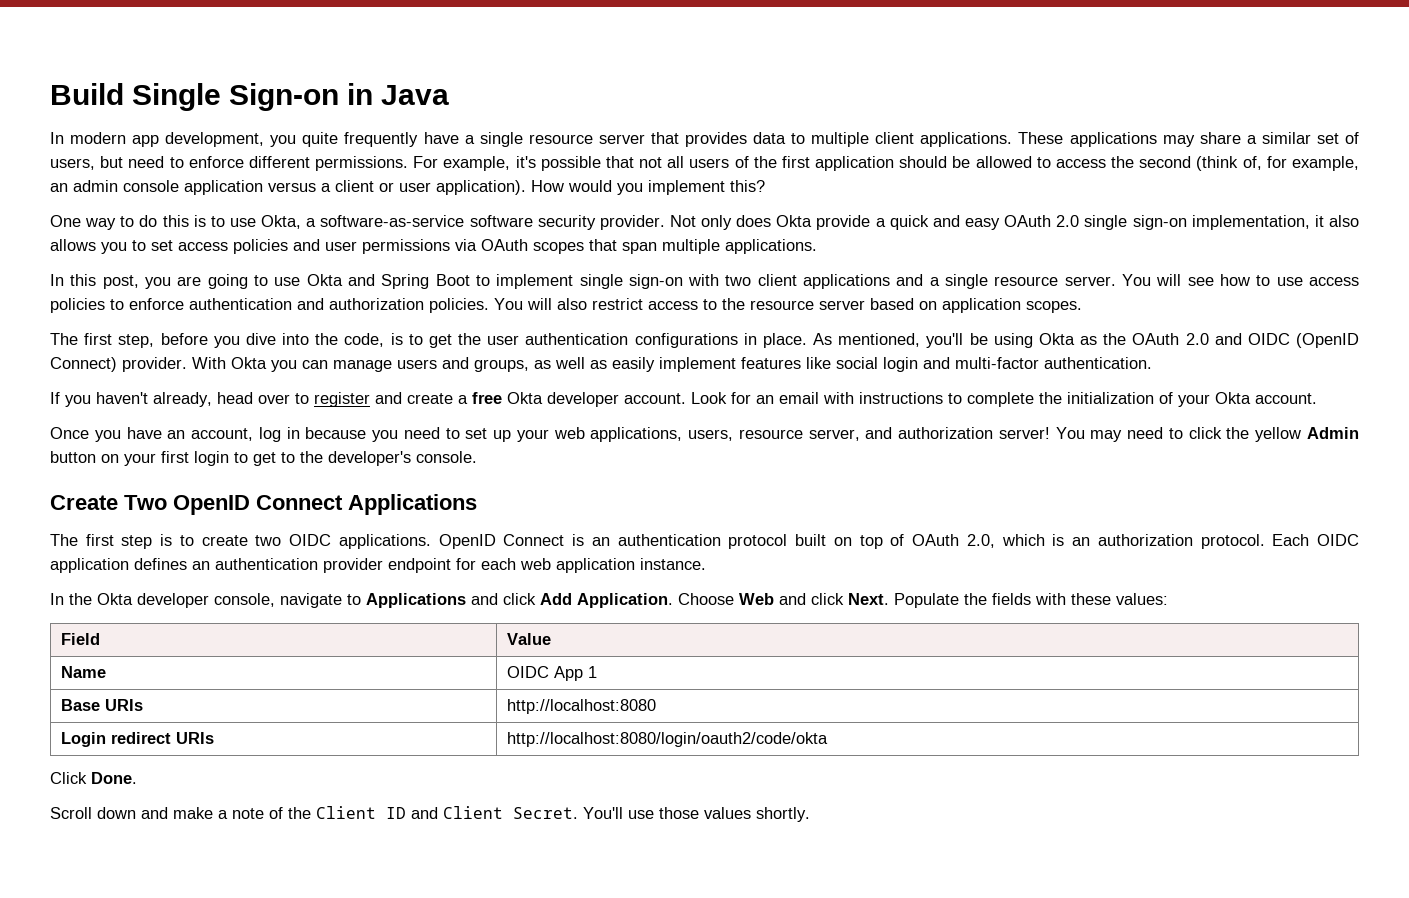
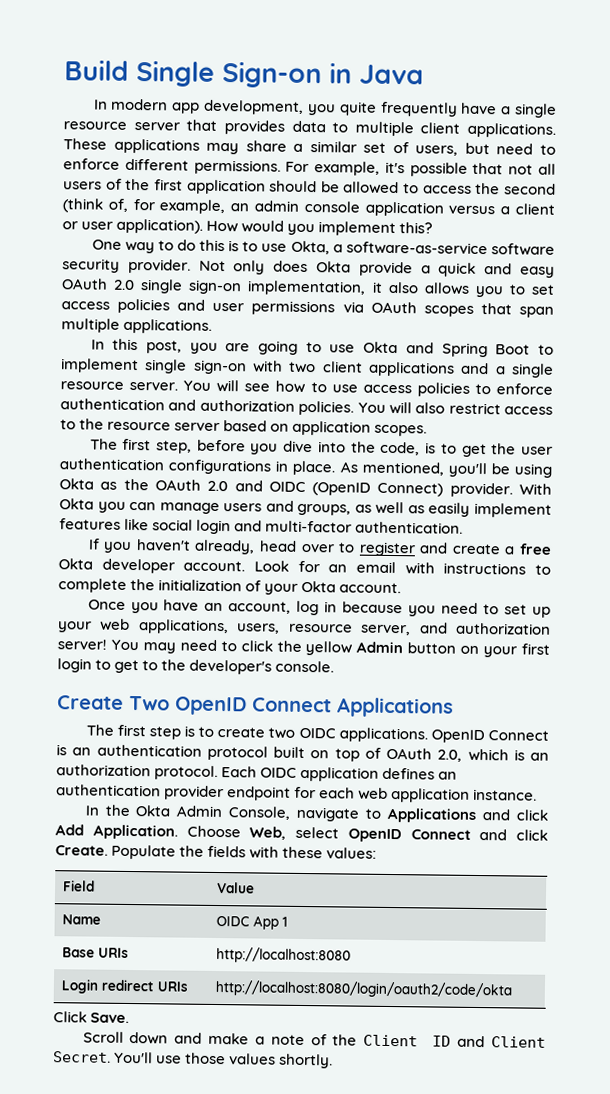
[137,593,275,608] developer console, -> [176,805,292,820] Admin Console,
[739,593,889,605] Web and click Next. -> [249,826,548,843] [55,845,108,856] Web, select OpenID Connect and click Create.
[91,772,137,784] Done. -> [90,1012,130,1024] Save.

